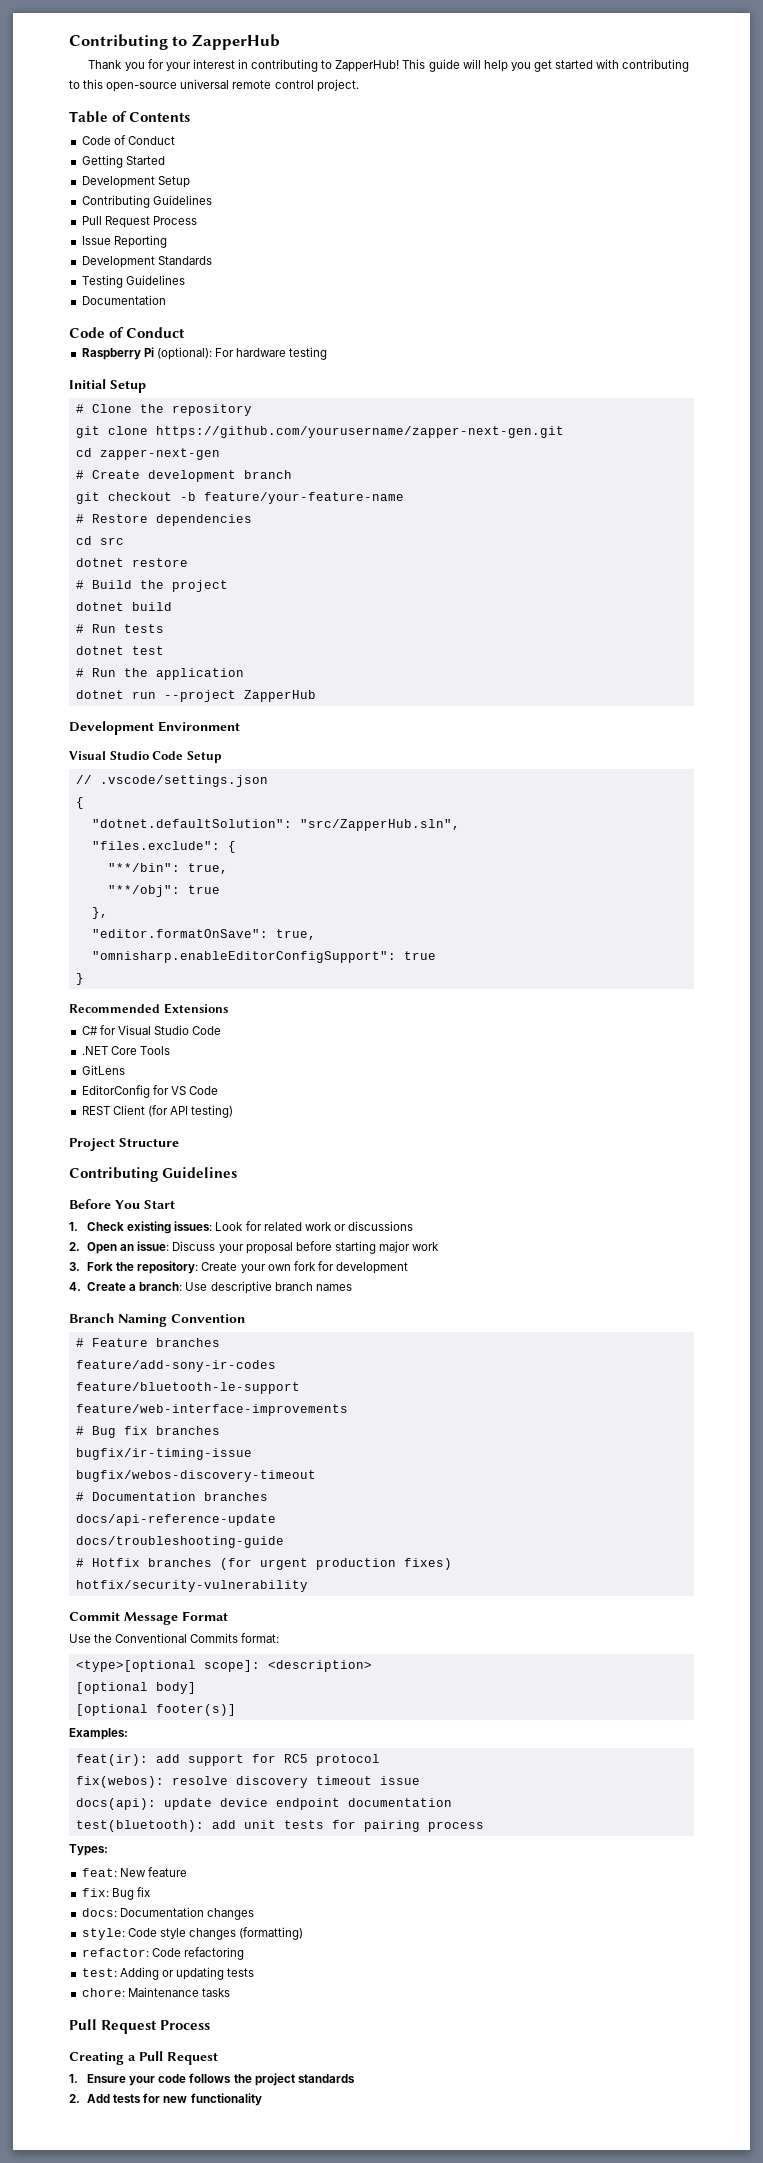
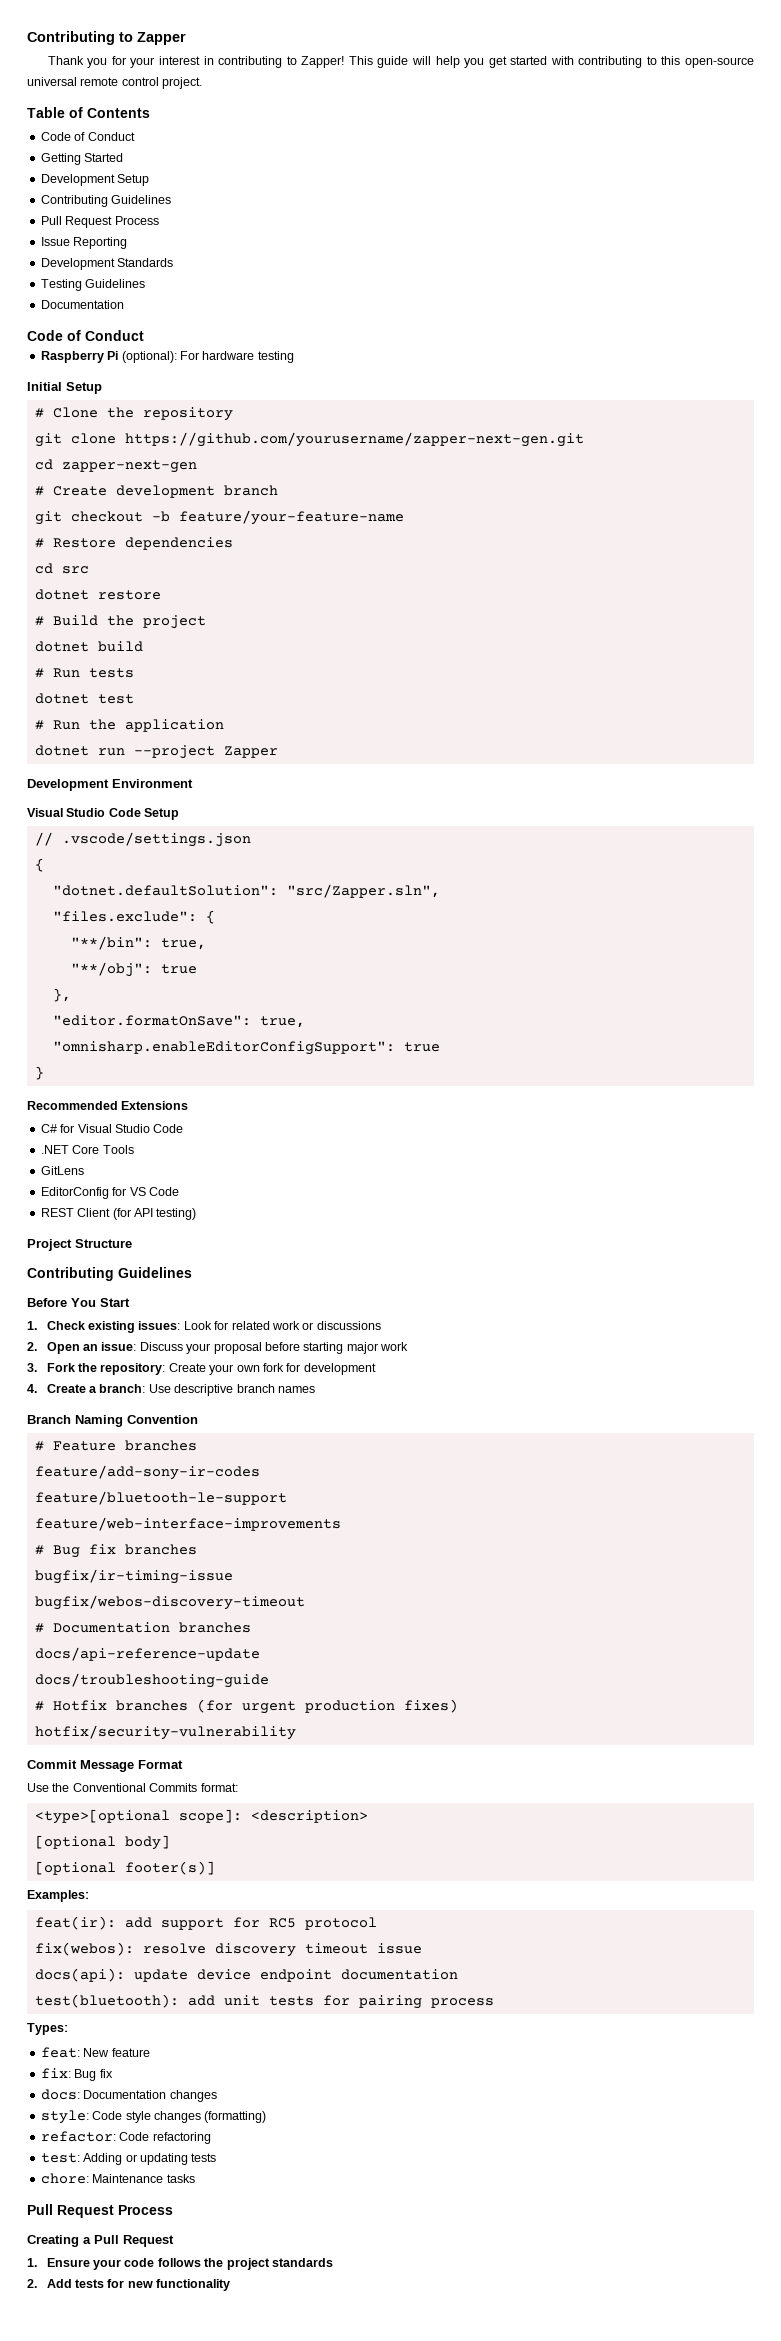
[191,34,280,50] ZapperHub -> [137,32,186,45] Zapper
[335,60,400,72] ZapperHub! -> [301,56,345,68] Zapper!
[243,690,316,702] ZapperHub -> [223,746,278,758] Zapper
[299,819,460,831] "src/ZapperHub.sln", -> [286,884,440,898] "src/Zapper.sln",

